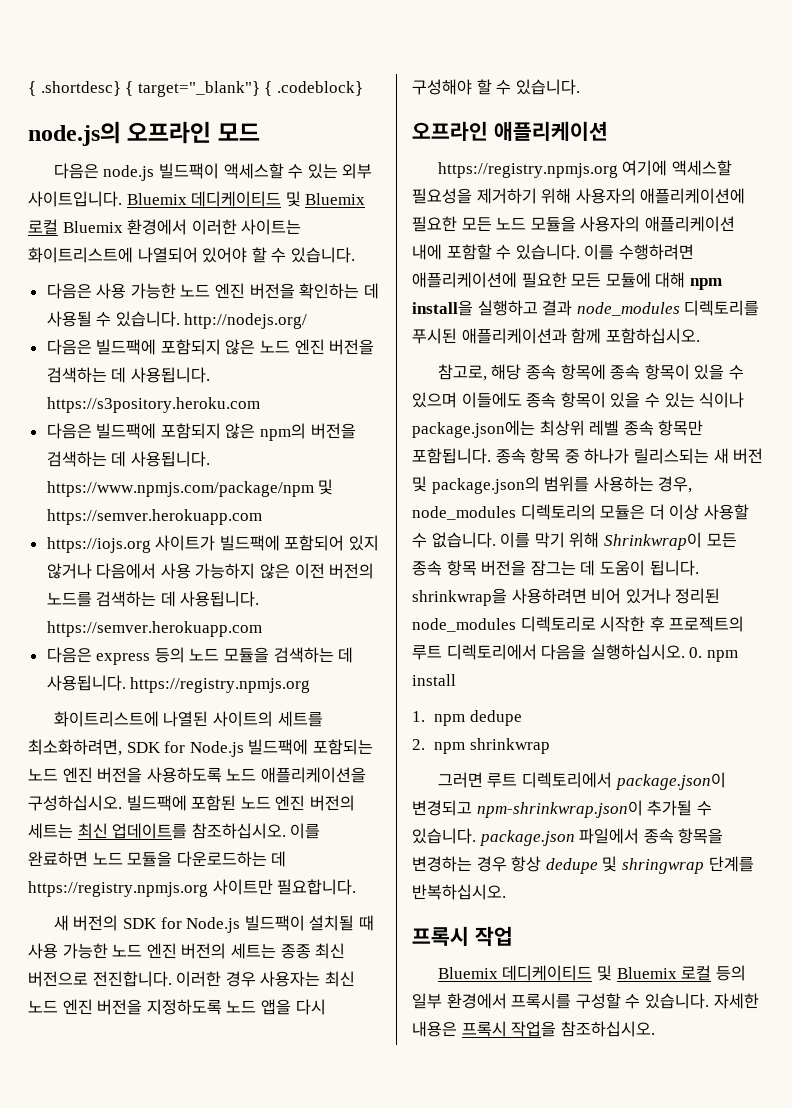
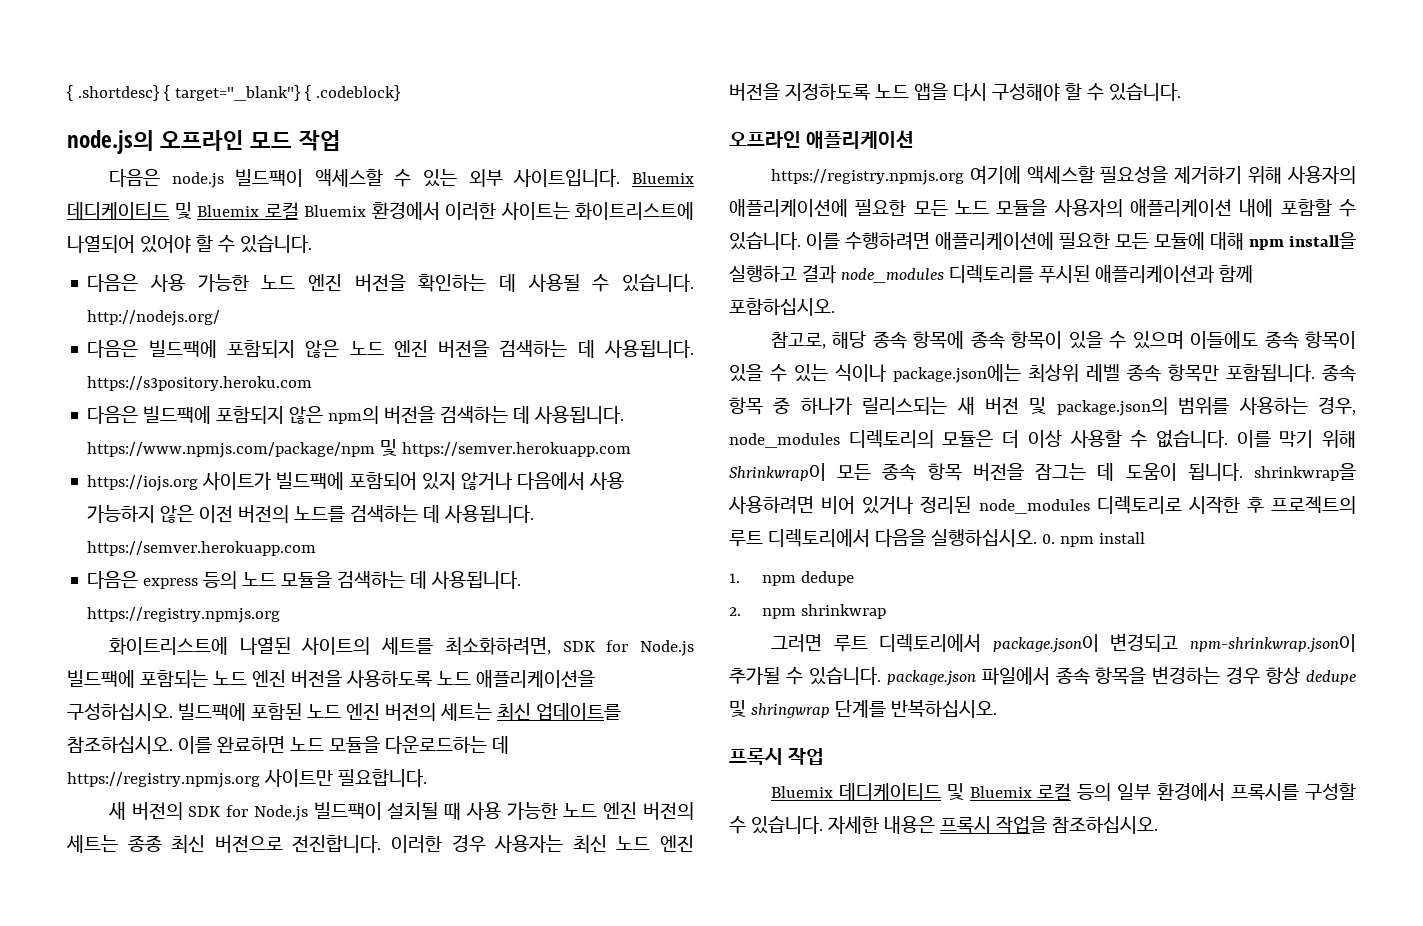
(260, 132) none -> [298,130,341,151] 작업

